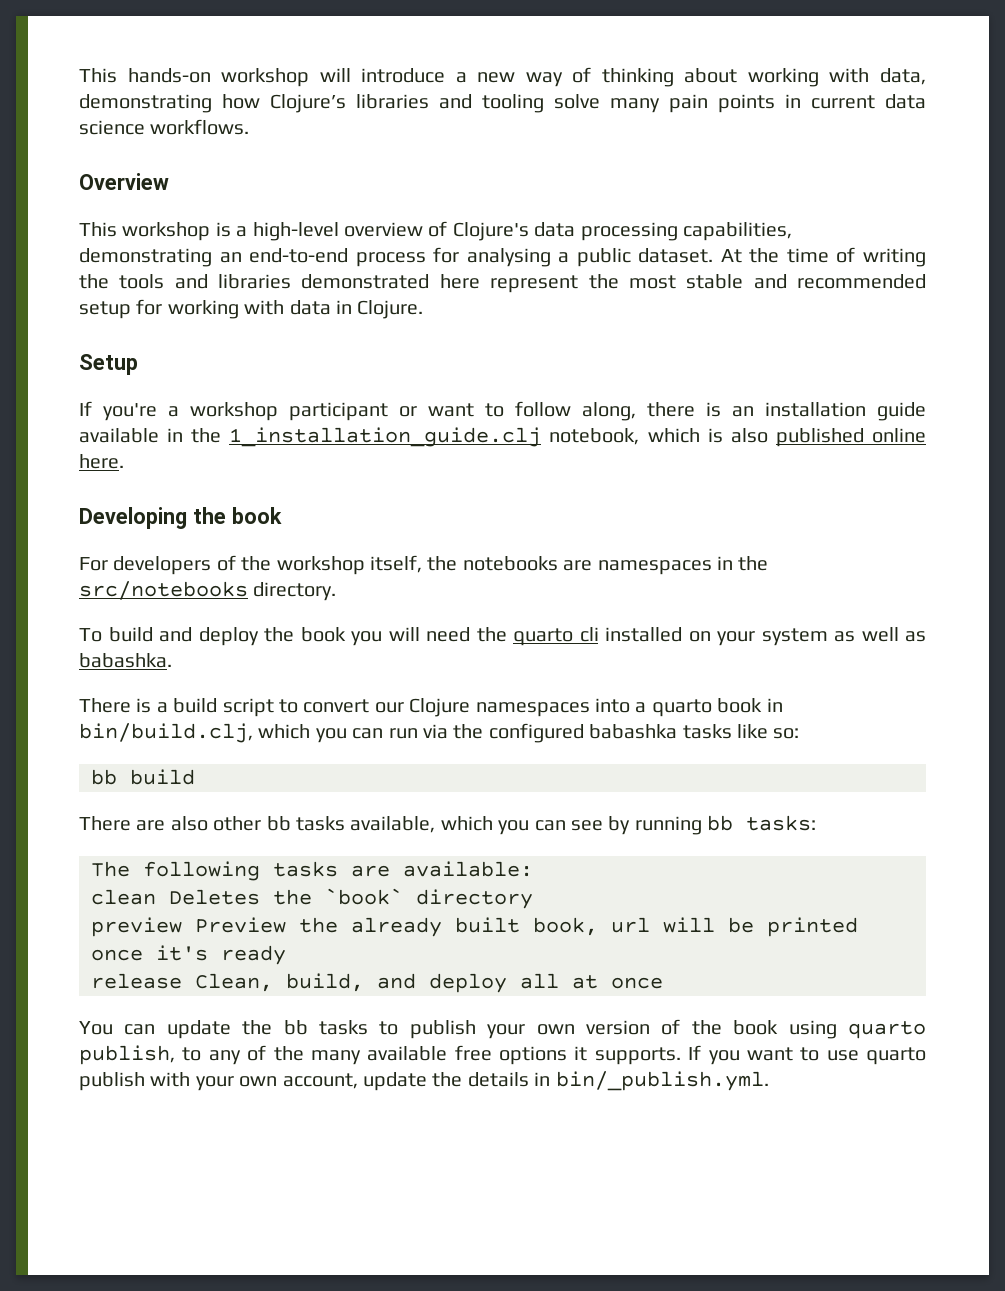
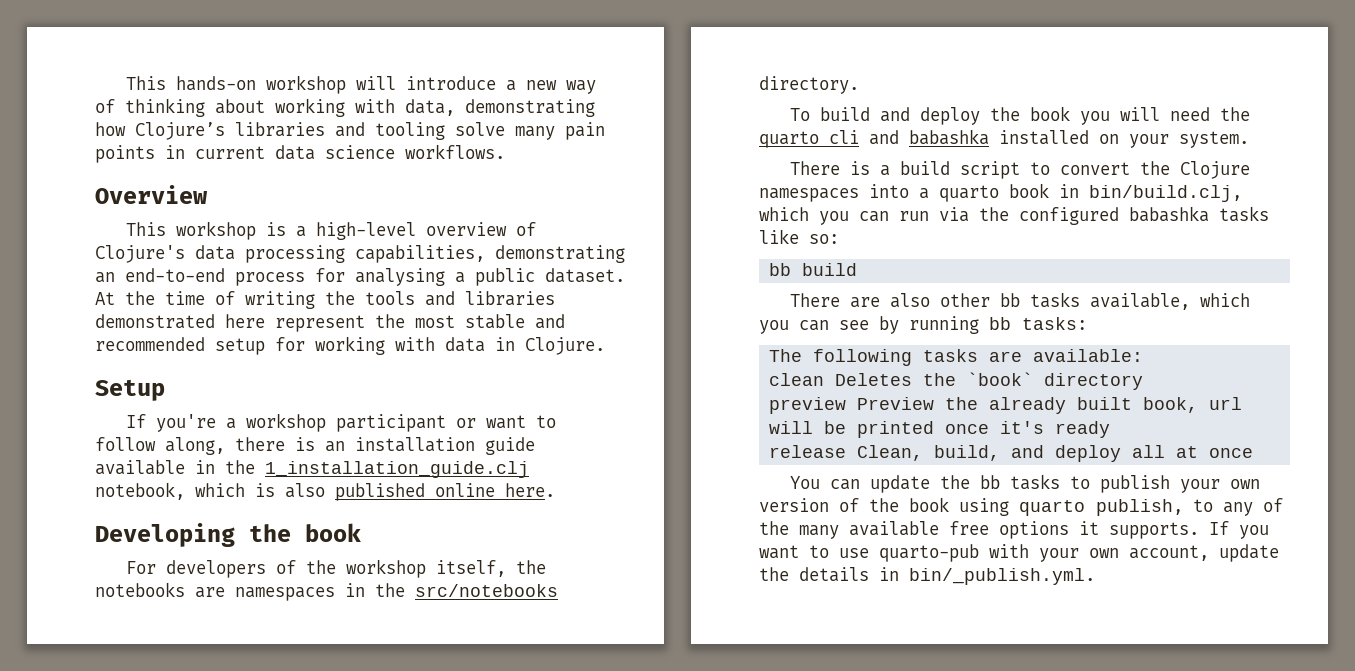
(599, 634) none -> [869,129,989,145] and babashka
[761,627,926,646] [79,653,172,668] system as well as babashka. -> [1179,131,1249,148] system.
[374,702,404,713] our -> [1140,161,1171,175] the
[866,1047,926,1065] [79,1072,145,1091] quarto publish -> [879,544,979,562] quarto-pub

